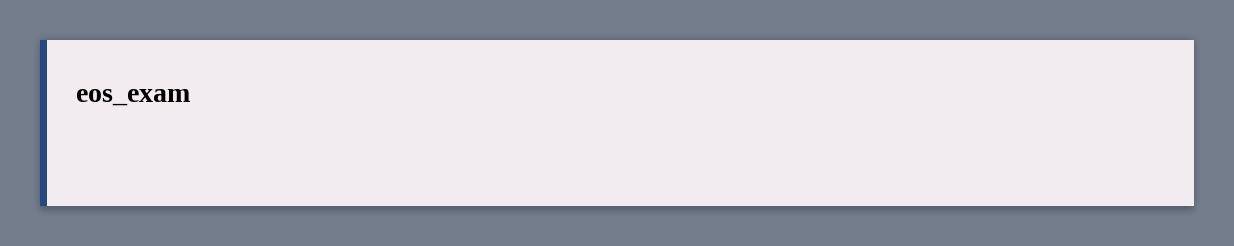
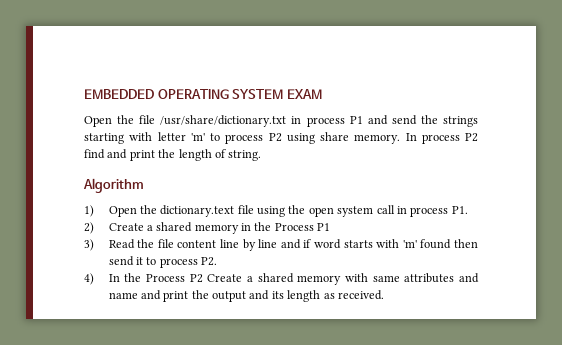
[76,89,190,106] eos_exam -> [84,89,322,99] [84,115,479,127] [84,132,478,144] [84,149,262,161] [83,178,144,193] [84,205,468,217] [84,222,331,234] [84,239,478,251] [108,256,218,268] [84,273,480,285] [108,290,384,302] EMBEDDED OPERATING SYSTEM EXAM // Open the file /usr/share/dictionary.txt in process P1 and send the strings starting with letter 'm' to process P2 using share memory. In process P2 find and print the length of string. // Algorithm // 1) Open the dictionary.text file using the open system call in process P1. // 2) Create a shared memory in the Process P1 // 3) Read the file content line by line and if word starts with 'm' found then send it to process P2. // 4) In the Process P2 Create a shared memory with same attributes and name and print the output and its length as received.

